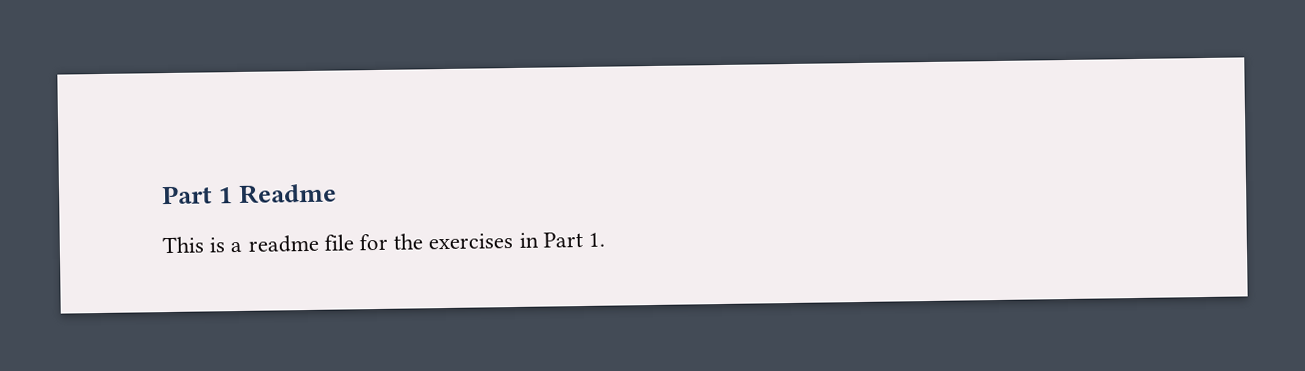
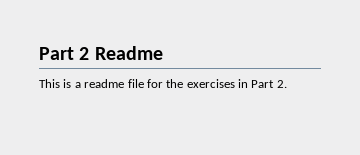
[161,185,234,205] Part 1 -> [39,47,90,60] Part 2
[588,232,606,247] 1. -> [276,80,287,88] 2.

